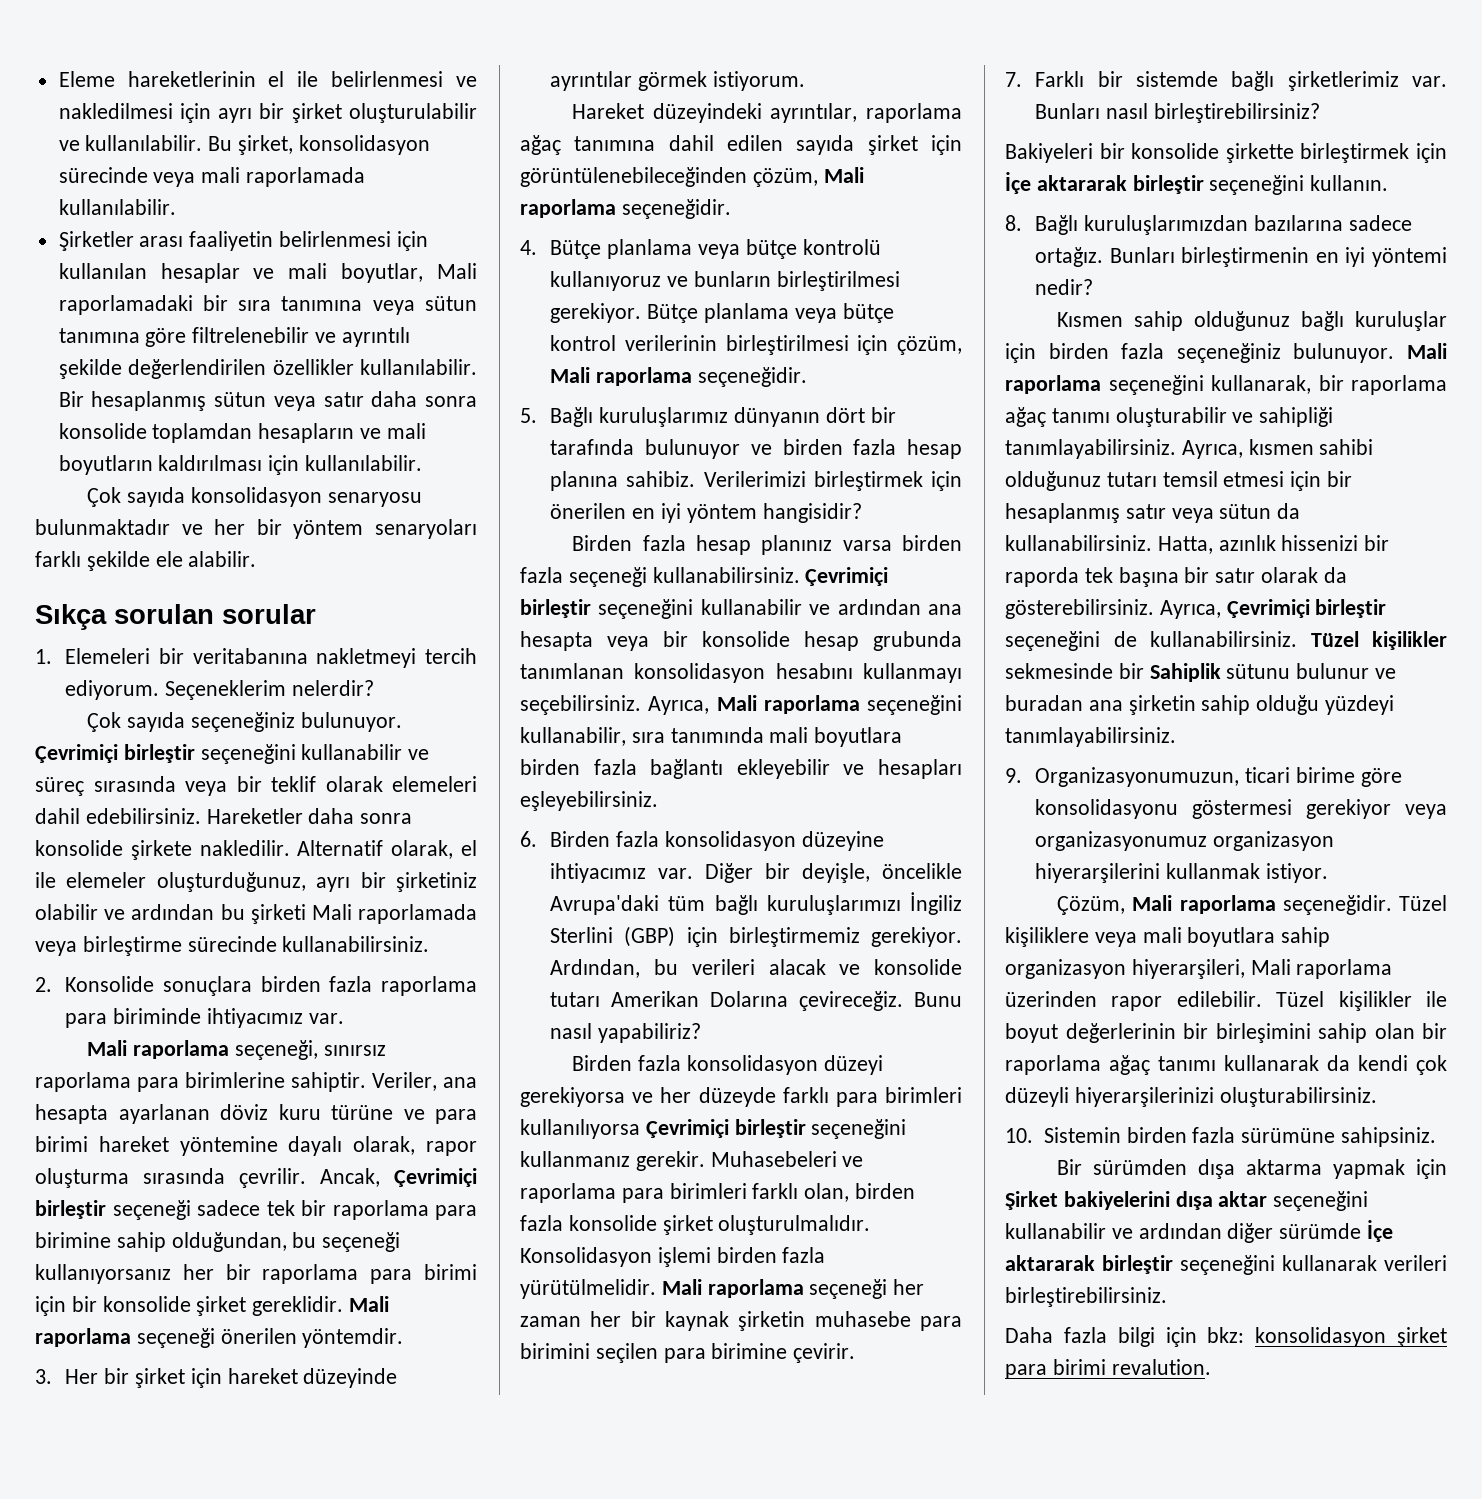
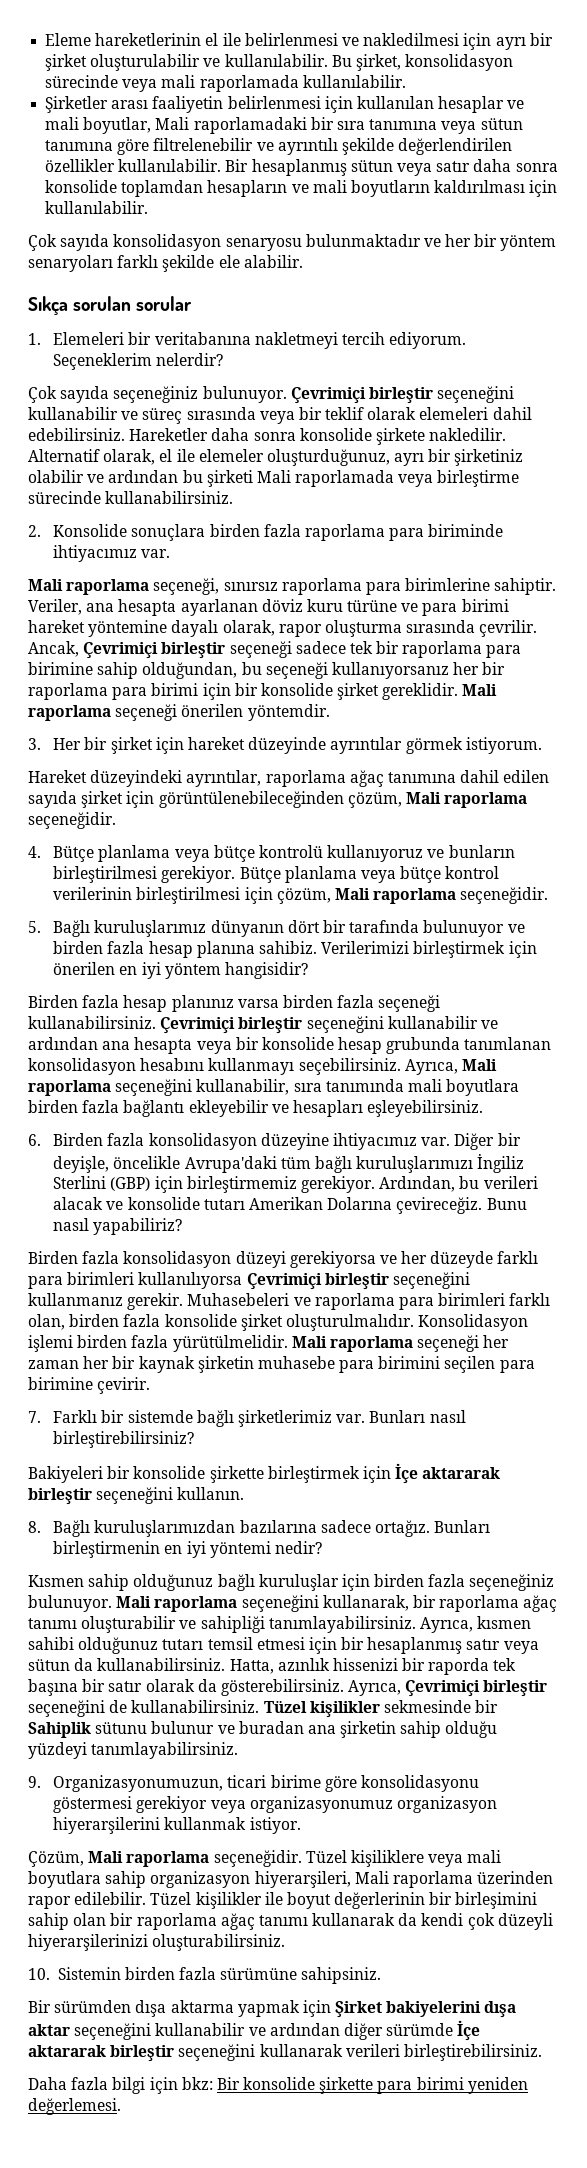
[1255,1327,1447,1347] [1005,1359,1211,1379] konsolidasyon şirket para birimi revalution. -> [216,2077,528,2094] [28,2098,121,2115] Bir konsolide şirkette para birimi yeniden değerlemesi.

